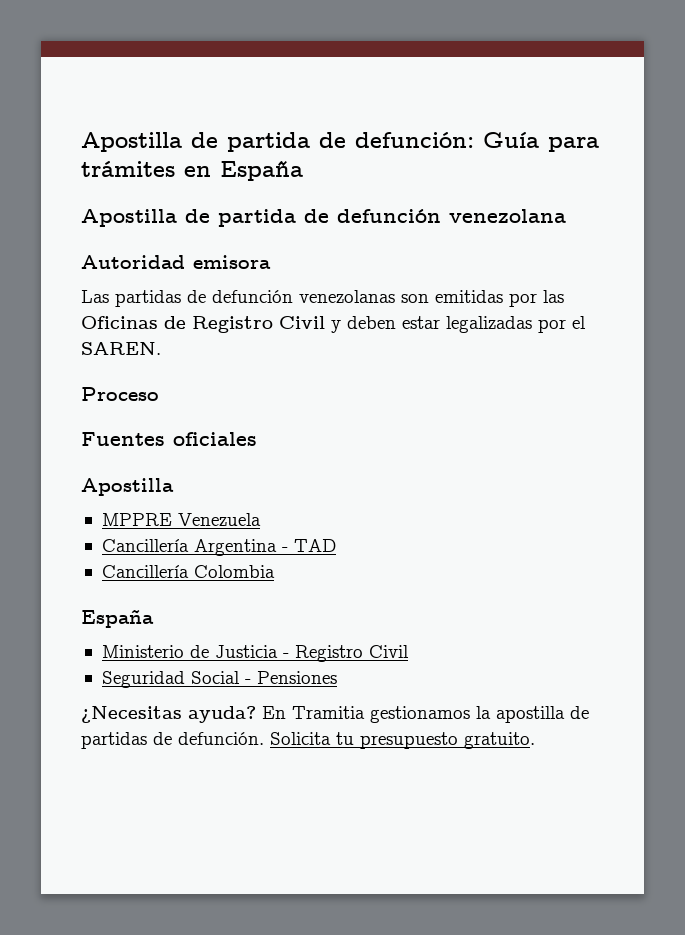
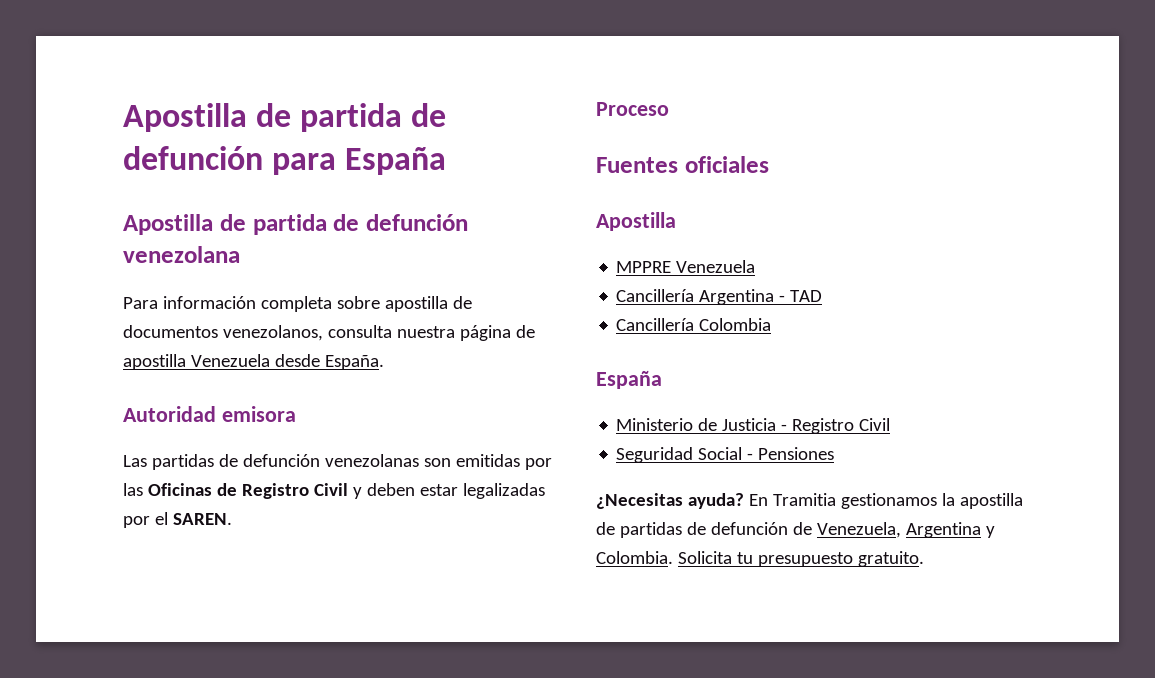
[81,132,599,152] [81,161,211,177] Apostilla de partida de defunción: Guía para trámites en -> [123,103,447,132] [123,146,337,175] Apostilla de partida de defunción para
(566, 216) none -> [123,296,472,312] [123,325,535,341] [123,354,384,370] // Para información completa sobre apostilla de documentos venezolanos, consulta nuestra página de apostilla Venezuela desde España.
[178,732,264,745] defunción. -> [710,522,995,538] [596,551,673,564] defunción de Venezuela, Argentina y Colombia.

